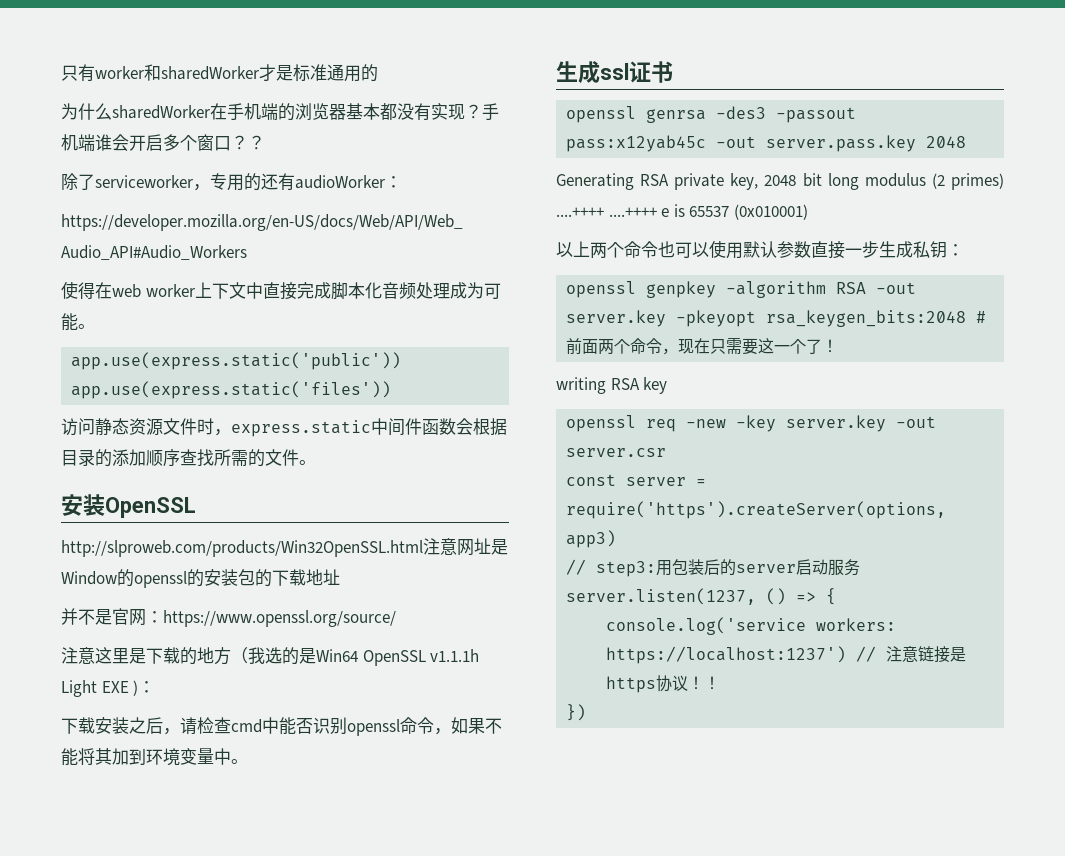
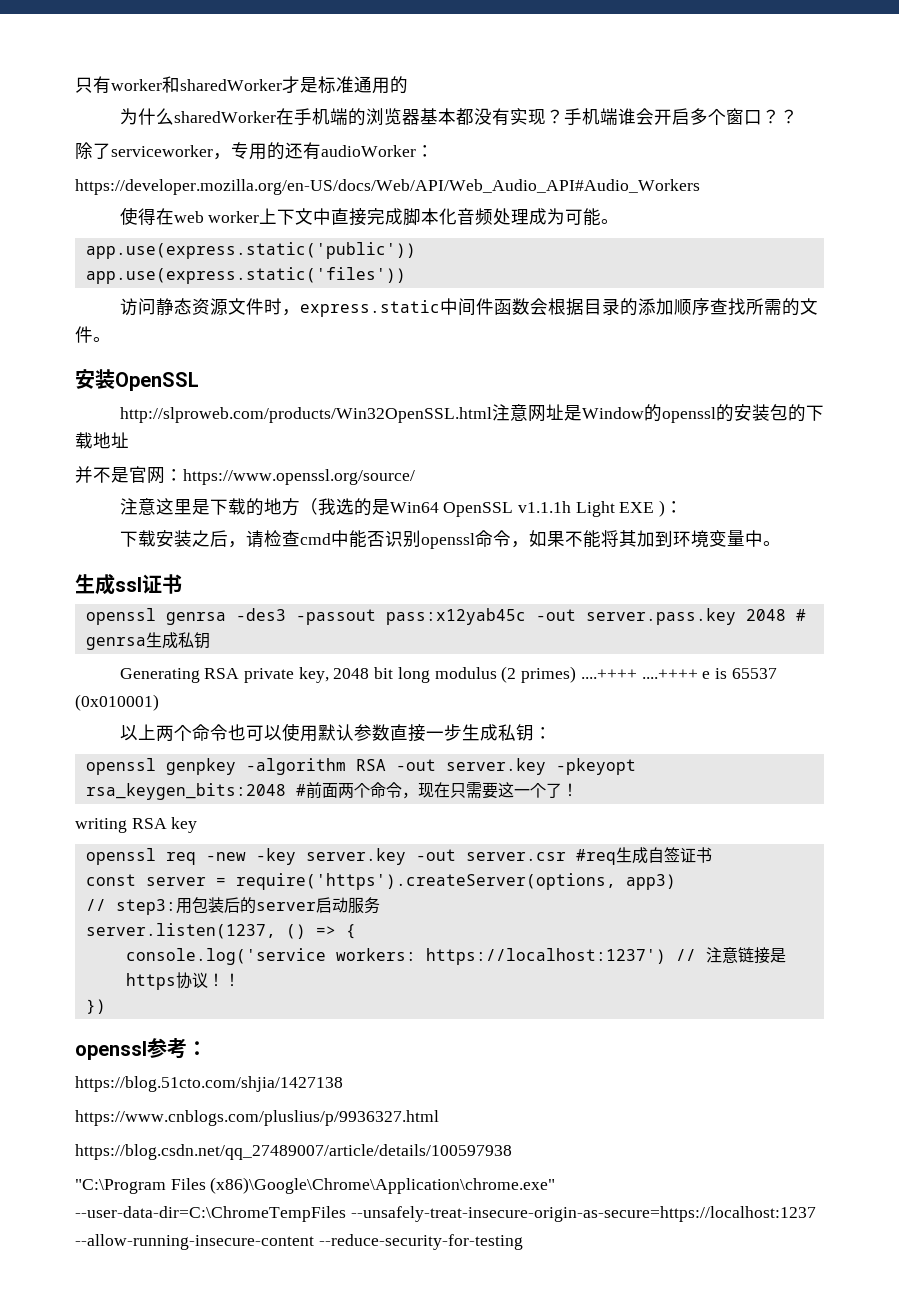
(967, 142) none -> [795,609,806,621] [85,632,210,650] # genrsa生成私钥
(667, 452) none -> [575,847,712,865] #req生成自签证书
(587, 712) none -> [75,1038,207,1060] [75,1076,343,1092] [75,1110,439,1126] [75,1144,512,1160] [75,1177,556,1194] [75,1206,816,1222] [75,1234,523,1250] // openssl参考： // https://blog.51cto.com/shjia/1427138 // https://www.cnblogs.com/pluslius/p/9936327.html // https://blog.csdn.net/qq_27489007/article/details/100597938 // "C:\Program Files (x86)\Google\Chrome\Application\chrome.exe" --user-data-dir=C:\ChromeTempFiles --unsafely-treat-insecure-origin-as-secure=https://localhost:1237 --allow-running-insecure-content --reduce-security-for-testing

